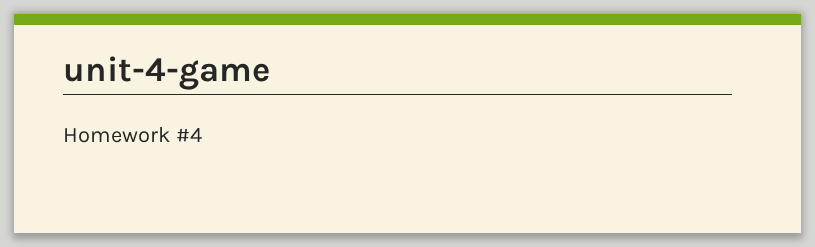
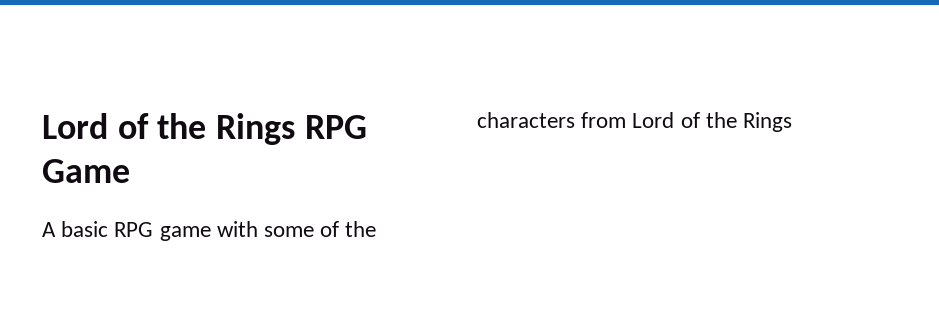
[63,56,270,90] [63,127,202,143] unit-4-game // Homework #4 -> [42,113,367,145] [42,159,130,183] [42,221,377,241] [477,112,793,132] Lord of the Rings RPG Game // A basic RPG game with some of the characters from Lord of the Rings

